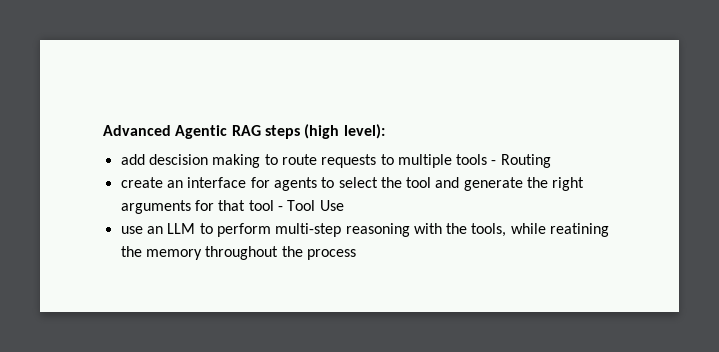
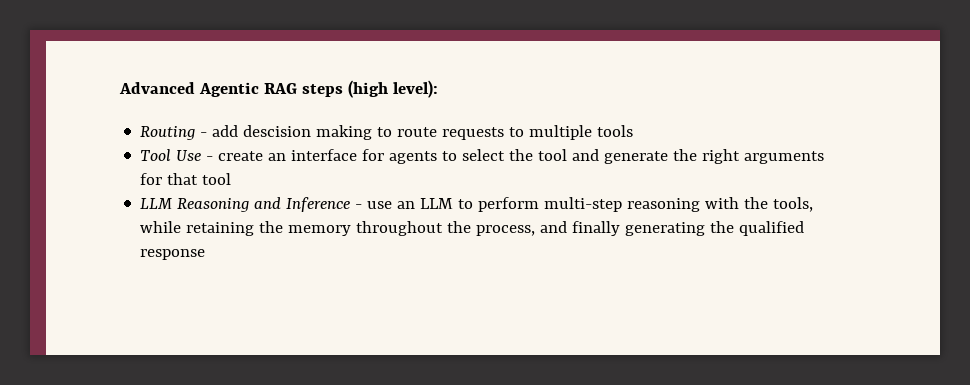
(385, 131) none -> [140,126,208,140] Routing -
[491,154,551,168] - Routing // -> [140,149,214,161] // Tool Use -
[277,200,344,211] - Tool Use // -> [140,197,363,212] // LLM Reasoning and Inference -
[550,223,610,237] reatining -> [186,222,255,236] retaining
[306,249,356,260] process -> [476,221,805,236] [140,249,206,260] process, and finally generating the qualified response

